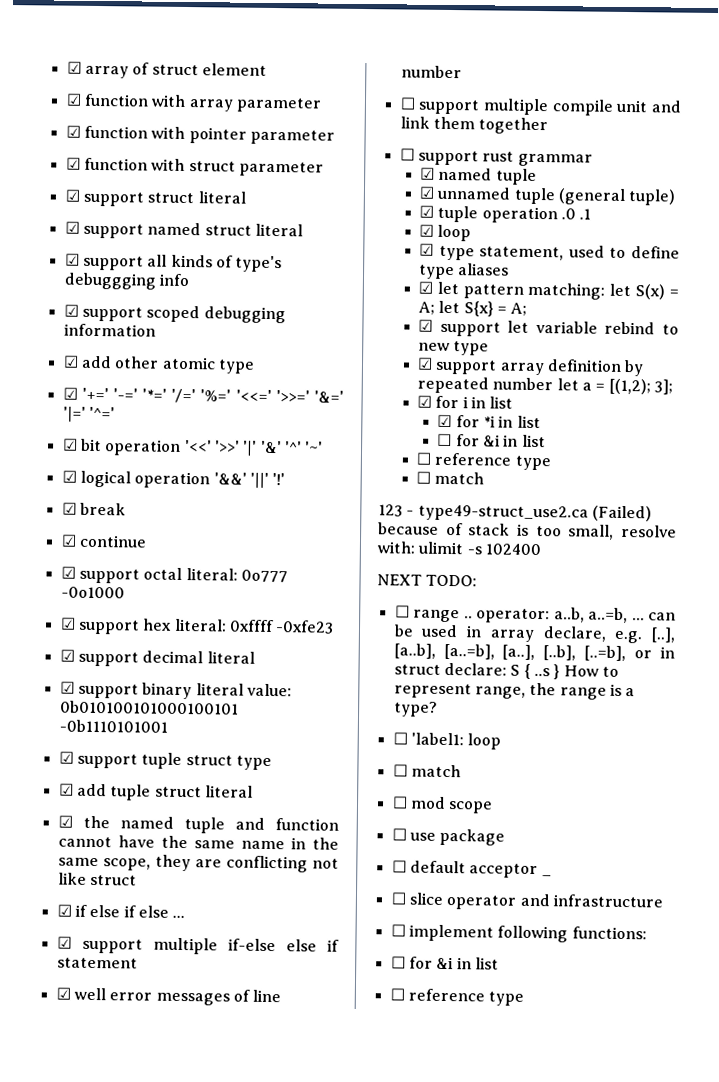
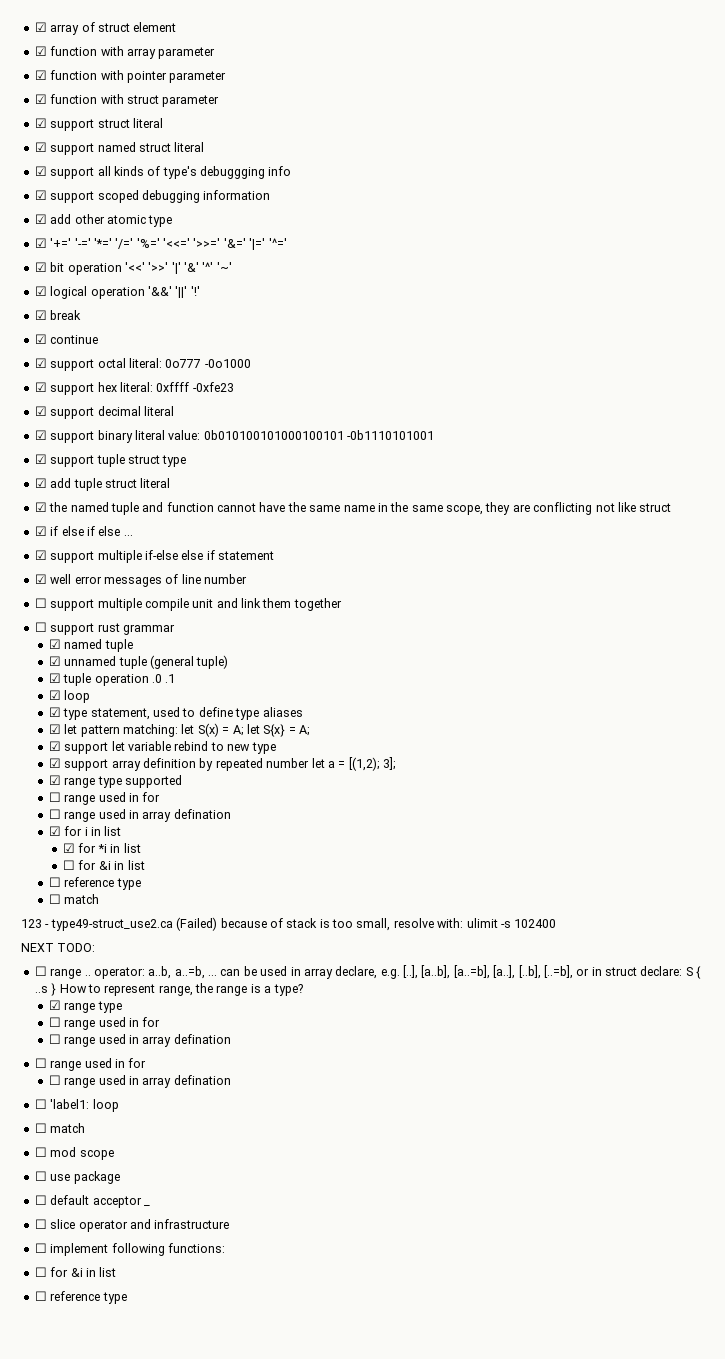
(673, 387) none -> [48,775,183,788] [48,792,161,805] [48,809,231,822] // ☑ range type supported // ☐ range used in for // ☐ range used in array defination
(438, 709) none -> [48,1000,122,1013] [48,1017,161,1030] [48,1034,231,1047] [34,1058,147,1071] [48,1075,231,1088] // ☑ range type // ☐ range used in for // ☐ range used in array defination // ☐ range used in for // ☐ range used in array defination

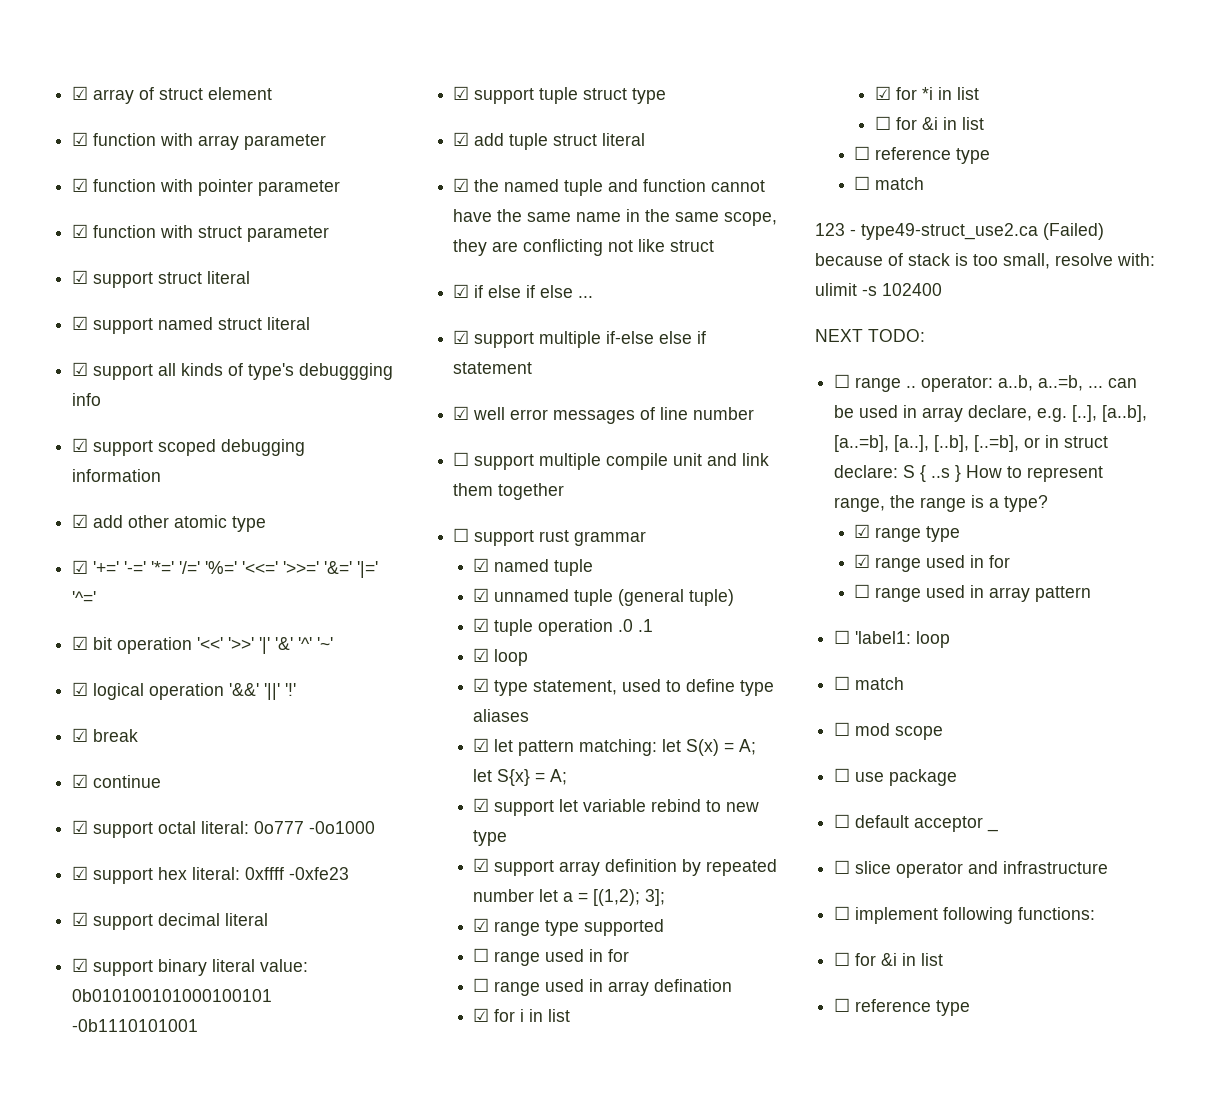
[48,1017,161,1030] [48,1034,231,1047] [34,1058,147,1071] [48,1075,231,1088] ☐ range used in for // ☐ range used in array defination // ☐ range used in for // ☐ range used in array defination -> [854,554,1011,572] [854,584,1092,602] ☑ range used in for // ☐ range used in array pattern

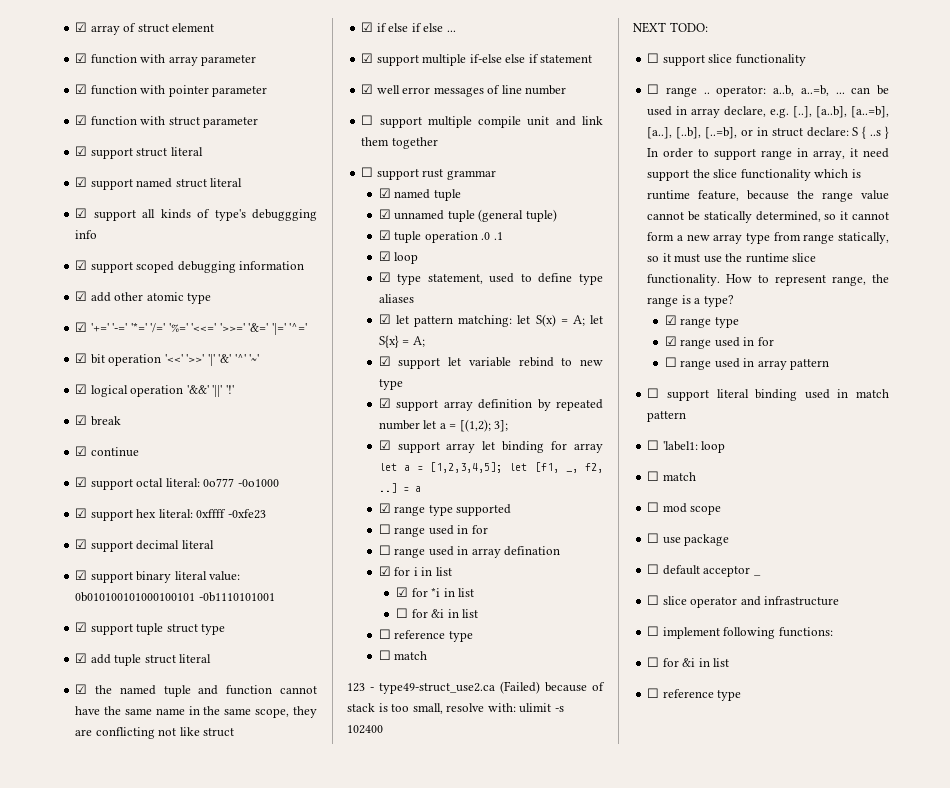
(666, 897) none -> [378,440,603,453] [378,462,603,473] [378,483,421,493] // ☑ support array let binding for array let a = [1,2,3,4,5]; let [f1, _, f2, ..] = a
(925, 335) none -> [647,53,806,66] // ☐ support slice functionality
(962, 473) none -> [647,148,889,160] [647,169,861,181] [647,190,889,202] [647,211,889,223] [647,232,889,244] [647,253,817,263] [647,274,721,286] In order to support range in array, it need support the slice functionality which is runtime feature, because the range value cannot be statically determined, so it cannot form a new array type from range statically, so it must use the runtime slice functionality.
(1092, 594) none -> [647,388,889,401] [647,411,687,422] // ☐ support literal binding used in match pattern

